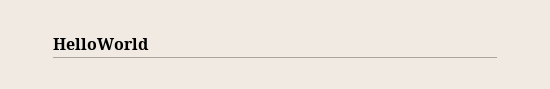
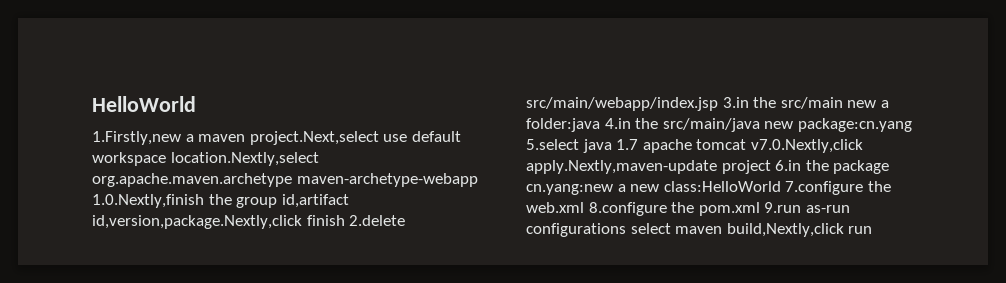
(149, 44) none -> [92,131,461,145] [92,152,319,166] [92,173,478,187] [92,194,349,208] [92,215,406,229] [526,97,889,111] [526,118,912,132] [526,139,863,153] [526,160,890,174] [526,181,891,195] [526,202,850,216] [526,223,873,237] // 1.Firstly,new a maven project.Next,select use default workspace location.Nextly,select org.apache.maven.archetype maven-archetype-webapp 1.0.Nextly,finish the group id,artifact id,version,package.Nextly,click finish 2.delete src/main/webapp/index.jsp 3.in the src/main new a folder:java 4.in the src/main/java new package:cn.yang 5.select java 1.7 apache tomcat v7.0.Nextly,click apply.Nextly,maven-update project 6.in the package cn.yang:new a new class:HelloWorld 7.configure the web.xml 8.configure the pom.xml 9.run as-run configurations select maven build,Nextly,click run

